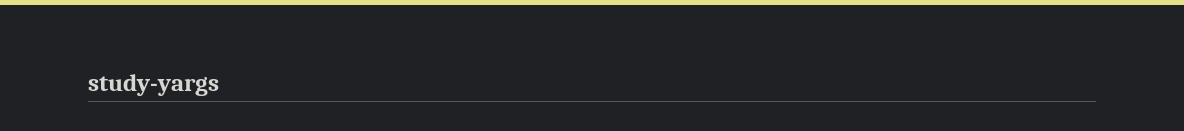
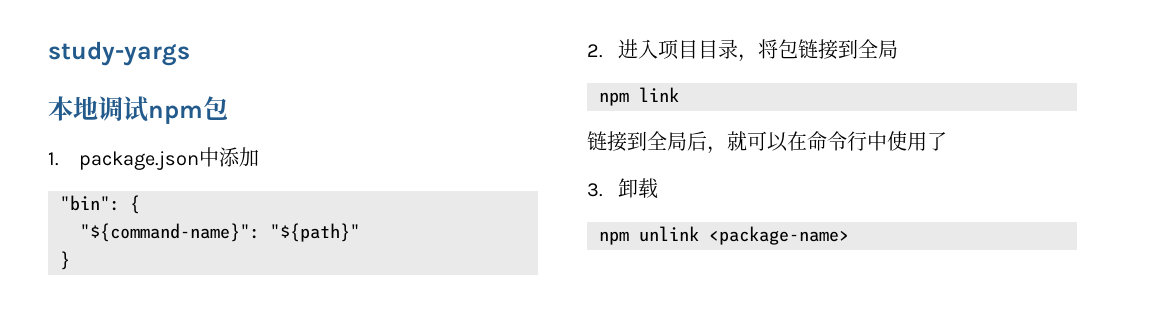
(219, 85) none -> [48,96,228,124] [48,147,259,170] [60,195,140,214] [80,223,360,242] [60,251,70,270] [587,39,898,62] [599,87,679,106] [587,131,947,154] [587,178,658,199] [599,226,849,245] // 本地调试npm包 // 1. package.json中添加 // "bin": { // "${command-name}": "${path}" // } // 2.进入项目目录，将包链接到全局 // npm link // 链接到全局后，就可以在命令行中使用了 // 3.卸载 // npm unlink <package-name>

